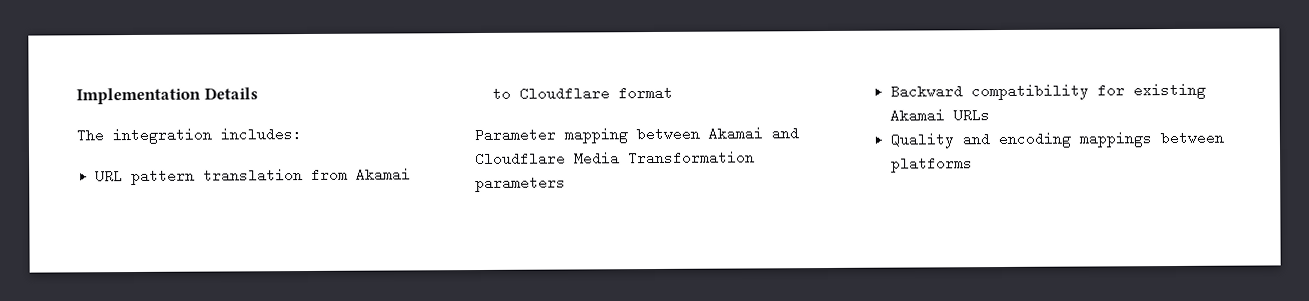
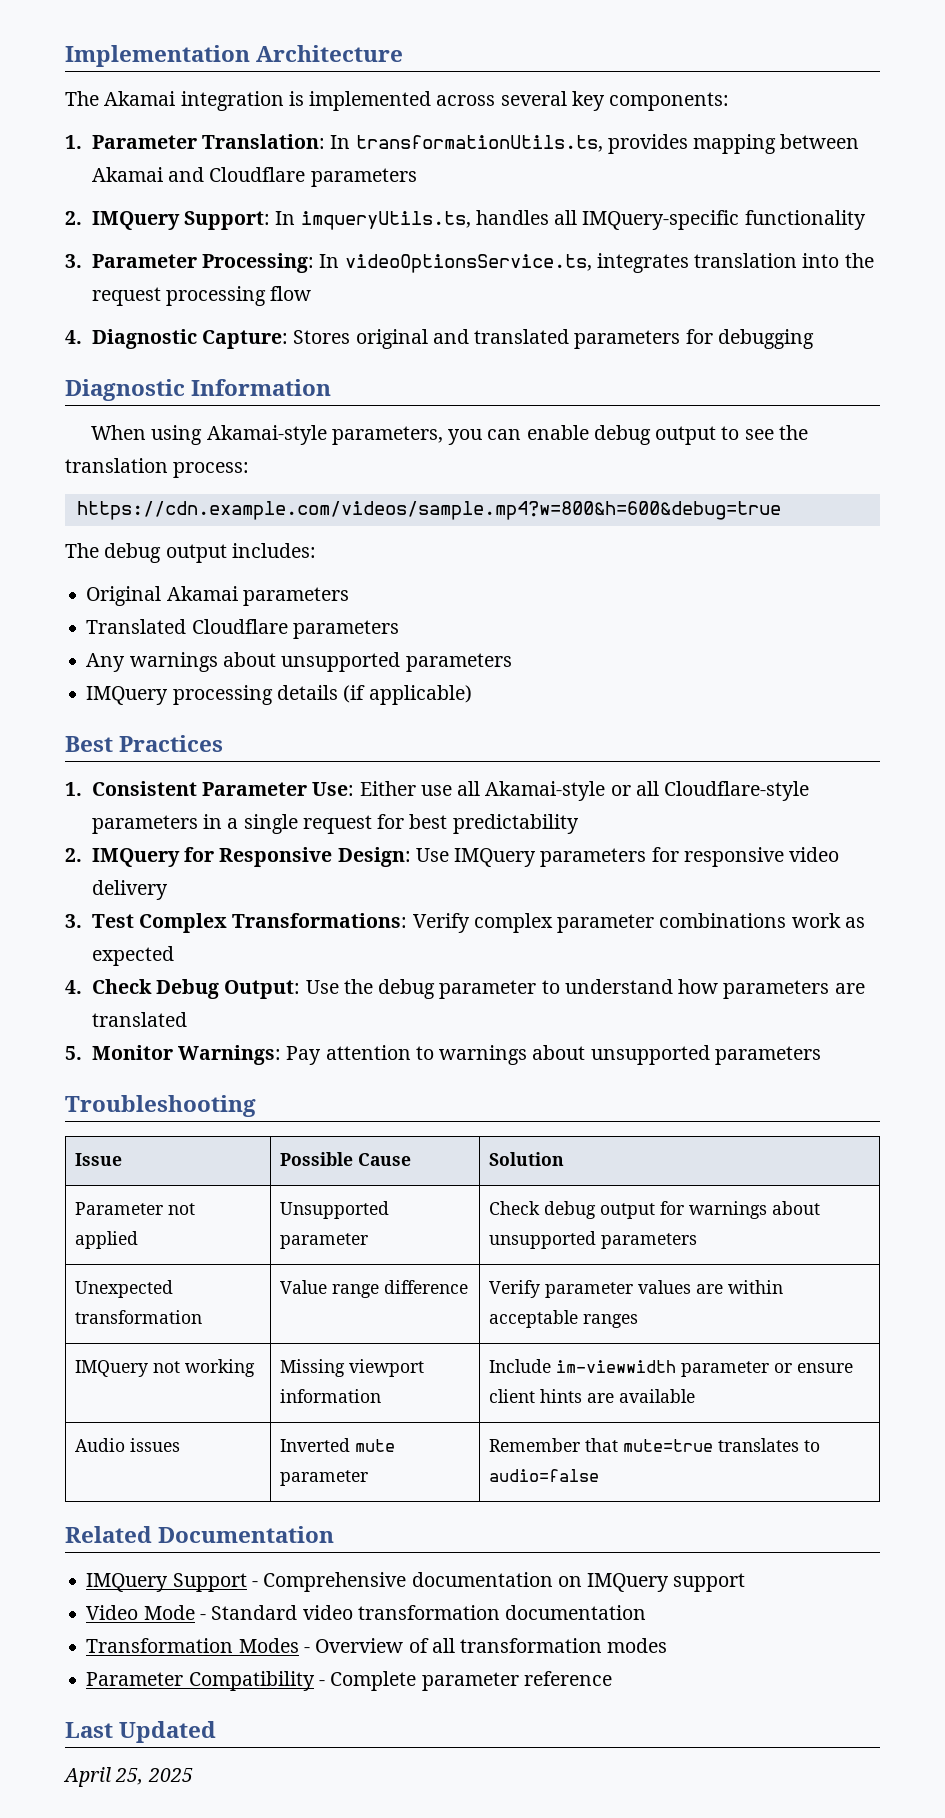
[203,87,258,100] [76,127,302,145] [95,167,412,186] [492,85,674,101] [474,127,556,143] Details // The integration includes: // URL pattern translation from Akamai to Cloudflare format // Parameter -> [256,45,404,62] [65,91,730,111] [65,134,688,154] Architecture // The Akamai integration is implemented across several key components: // 1. Parameter Translation: In transformationUtils.ts, provides
[574,150,755,166] [475,175,566,193] [890,82,1207,101] [890,108,991,123] [890,130,1225,149] [891,156,974,173] Media Transformation parameters // Backward compatibility for existing Akamai URLs // Quality and encoding mappings between platforms -> [310,168,417,187] [65,210,866,230] [65,253,874,273] [91,286,312,306] [65,329,814,349] [65,379,332,401] [91,425,808,445] [65,458,250,478] [76,501,781,520] [65,543,316,563] [86,586,349,606] [86,619,399,639] [86,652,512,672] [86,685,472,705] [65,735,224,752] [65,781,810,801] [91,814,579,834] [65,847,840,867] [91,880,168,900] [65,913,865,933] [91,946,174,966] [65,979,865,999] [91,1012,187,1027] [65,1045,821,1065] [65,1095,256,1117] [75,1153,123,1166] [280,1152,412,1166] [489,1152,565,1166] [75,1202,196,1215] [75,1231,139,1249] [280,1201,390,1219] [280,1233,369,1249] [489,1201,821,1219] [489,1231,698,1249] [75,1280,174,1298] [75,1310,203,1324] [280,1280,469,1298] [489,1280,784,1298] [489,1310,639,1328] [75,1359,256,1377] [280,1359,425,1377] [280,1389,382,1403] [489,1359,854,1377] [489,1389,696,1403] [75,1438,181,1452] [280,1438,396,1452] [280,1470,369,1486] [489,1438,821,1452] [489,1469,600,1482] [65,1526,335,1543] [86,1572,746,1592] [86,1605,647,1620] [86,1638,668,1653] [86,1671,612,1691] [65,1721,217,1743] [63,1767,193,1787] parameters // 2. IMQuery Support: In imqueryUtils.ts, handles all IMQuery-specific functionality // 3. Parameter Processing: In videoOptionsService.ts, integrates translation into the request processing flow // 4. Diagnostic Capture: Stores original and translated parameters for debugging // Diagnostic Information // When using Akamai-style parameters, you can enable debug output to see the translation process: // https://cdn.example.com/videos/sample.mp4?w=800&h=600&debug=true // The debug output includes: // Original Akamai parameters // Translated Cloudflare parameters // Any warnings about unsupported parameters // IMQuery processing details (if applicable) // Best Practices // 1. Consistent Parameter Use: Either use all Akamai-style or all Cloudflare-style parameters in a single request for best predictability // 2. IMQuery for Responsive Design: Use IMQuery parameters for responsive video delivery // 3. Test Complex Transformations: Verify complex parameter combinations work as expected // 4. Check Debug Output: Use the debug parameter to understand how parameters are translated // 5. Monitor Warnings: Pay attention to warnings about unsupported parameters // Troubleshooting // Issue | Possible Cause | Solution // Parameter not applied | Unsupported parameter | Check debug output for warnings about unsupported parameters // Unexpected transformation | Value range difference | Verify parameter values are within acceptable ranges // IMQuery not working | Missing viewport information | Include im-viewwidth parameter or ensure client hints are available // Audio issues | Inverted mute parameter | Remember that mute=true translates to audio=false // Related Documentation // IMQuery Support - Comprehensive documentation on IMQuery support // Video Mode - Standard video transformation documentation // Transformation Modes - Overview of all transformation modes // Parameter Compatibility - Complete parameter reference // Last Updated // April 25, 2025

